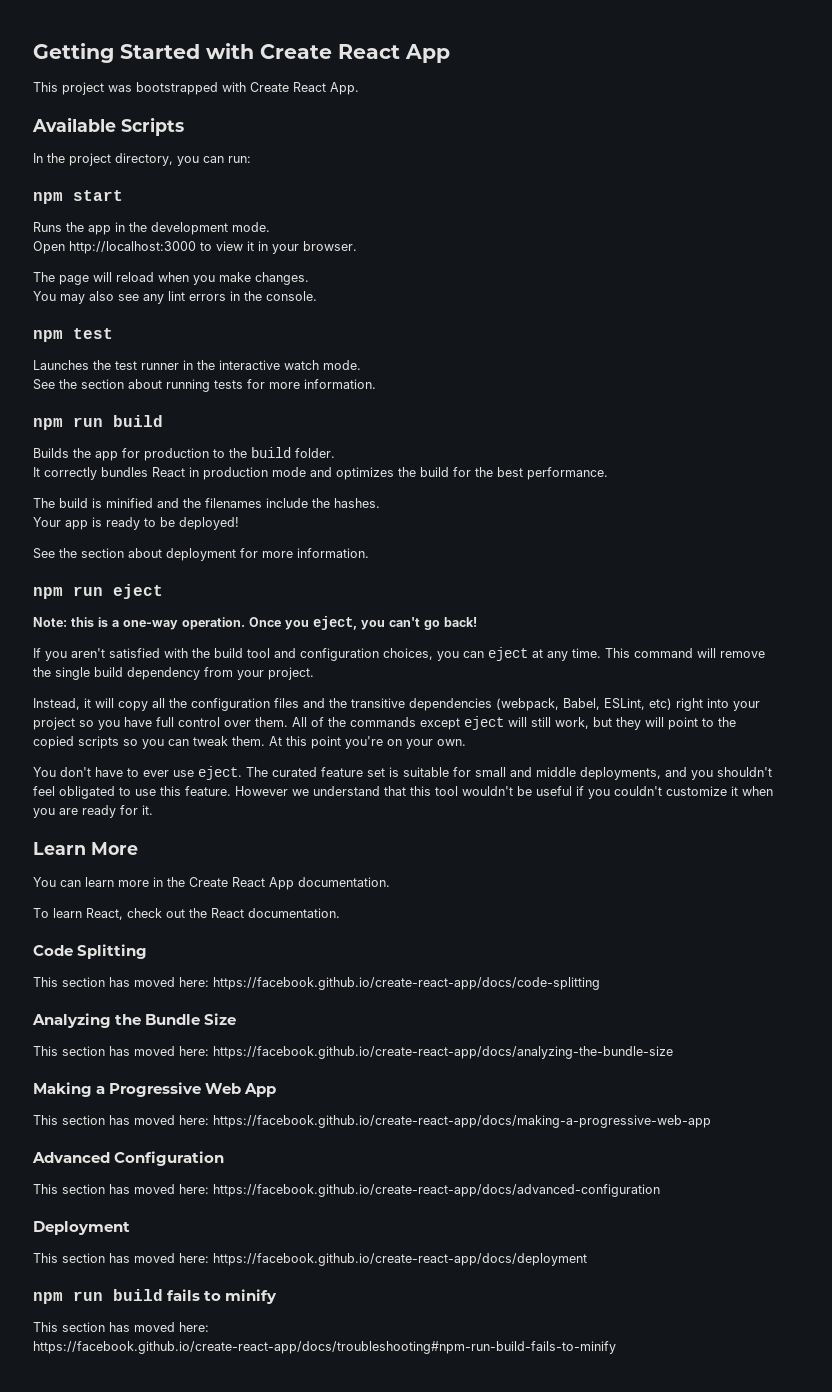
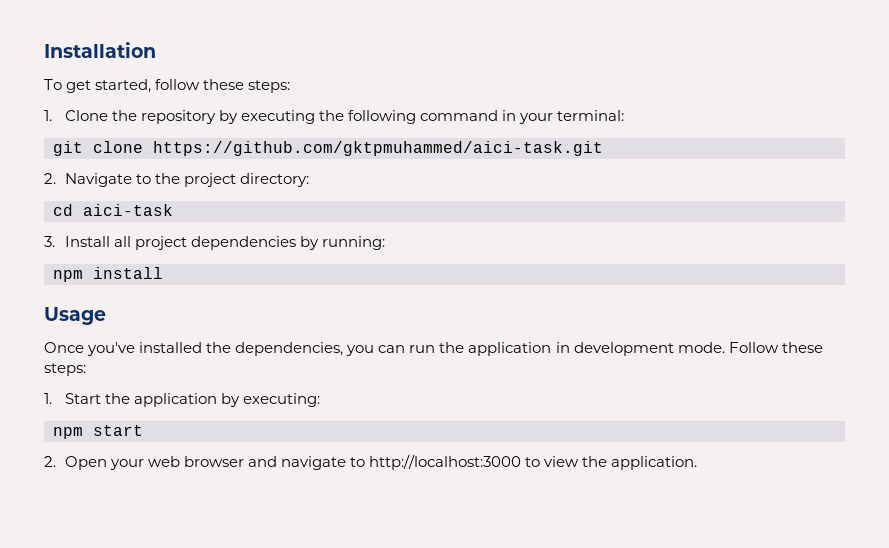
[33,43,450,63] [33,82,359,95] [32,117,184,136] [33,153,251,166] [33,190,123,204] [33,222,270,235] [33,241,357,254] [33,272,309,285] [33,291,317,304] [33,328,113,342] [33,360,361,370] [33,379,376,392] [33,415,163,430] [33,447,335,461] [33,467,608,480] [33,498,380,508] [33,517,239,530] [33,548,369,561] [33,584,163,599] [33,616,477,630] [33,647,765,661] [33,667,314,680] [33,698,760,711] [33,716,736,730] [33,736,466,749] [33,766,772,780] [33,786,773,799] [33,805,153,818] [33,842,138,855] [33,877,390,890] [33,908,340,920] [33,944,148,959] [33,977,600,990] [32,1013,237,1028] [33,1046,673,1059] [33,1082,277,1097] [33,1115,711,1128] [32,1151,225,1166] [33,1184,660,1197] [33,1221,130,1235] [33,1253,587,1266] [33,1289,278,1304] [33,1322,209,1332] [33,1341,616,1354] Getting Started with Create React App // This project was bootstrapped with Create React App. // Available Scripts // In the project directory, you can run: // npm start // Runs the app in the development mode. // Open http://localhost:3000 to view it in your browser. // The page will reload when you make changes. // You may also see any lint errors in the console. // npm test // Launches the test runner in the interactive watch mode. // See the section about running tests for more information. // npm run build // Builds the app for production to the build folder. // It correctly bundles React in production mode and optimizes the build for the best performance. // The build is minified and the filenames include the hashes. // Your app is ready to be deployed! // See the section about deployment for more information. // npm run eject // Note: this is a one-way operation. Once you eject, you can't go back! // If you aren't satisfied with the build tool and configuration choices, you can eject at any time. This command will remove the single build dependency from your project. // Instead, it will copy all the configuration files and the transitive dependencies (webpack, Babel, ESLint, etc) right into your project so you have full control over them. All of the commands except eject will still work, but they will point to the copied scripts so you can tweak them. At this point you're on your own. // You don't have to ever use eject. The curated feature set is suitable for small and middle deployments, and you shouldn't feel obligated to use this feature. However we understand that this tool wouldn't be useful if you couldn't customize it when you are ready for it. // Learn More // You can learn more in the Create React App documentation. // To learn React, check out the React documentation. // Code Splitting // This section has moved here: https://facebook.github.io/create-react-app/docs/code-splitting // Analyzing the Bundle Size // This section has moved here: https://facebook.github.io/create-react-app/docs/analyzing-the-bundle-size // Making a Progressive Web App // This section has moved here: https://facebook.github.io/create-react-app/docs/making-a-progressive-web-app // Advanced Configuration // This section has moved here: https://facebook.github.io/create-react-app/docs/advanced-configuration // Deployment // This section has moved here: https://facebook.github.io/create-react-app/docs/deployment // npm run build fails to minify // This section has moved here: https://facebook.github.io/create-react-app/docs/troubleshooting#npm-run-build-fails-to-minify -> [44,42,156,58] [44,79,291,93] [44,110,625,124] [53,141,603,156] [44,173,309,187] [53,204,173,216] [44,236,385,250] [53,267,163,282] [44,307,106,325] [44,342,823,356] [44,363,86,376] [44,393,320,407] [53,425,143,439] [44,454,698,470] Installation // To get started, follow these steps: // 1. Clone the repository by executing the following command in your terminal: // git clone https://github.com/gktpmuhammed/aici-task.git // 2. Navigate to the project directory: // cd aici-task // 3. Install all project dependencies by running: // npm install // Usage // Once you've installed the dependencies, you can run the application in development mode. Follow these steps: // 1. Start the application by executing: // npm start // 2. Open your web browser and navigate to http://localhost:3000 to view the application.

